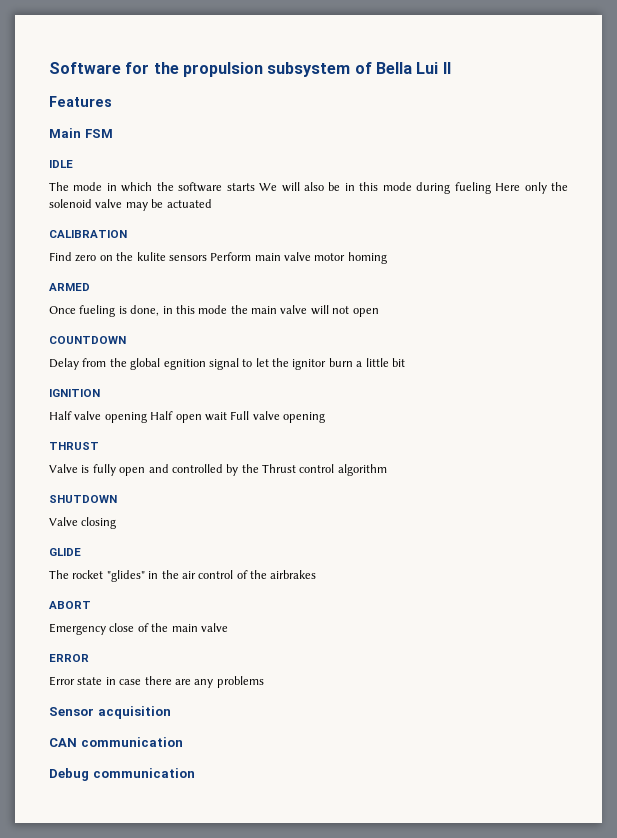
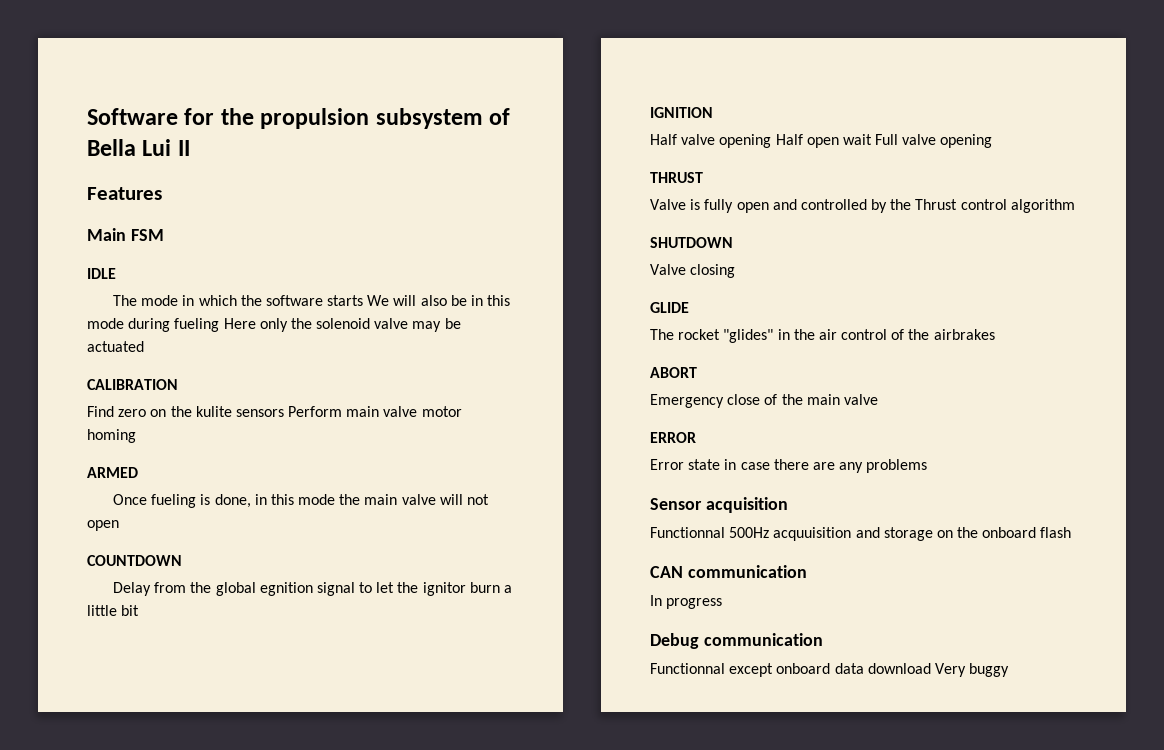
(171, 712) none -> [650,527,1072,541] // Functionnal 500Hz acquuisition and storage on the onboard flash
(183, 742) none -> [650,595,723,609] // In progress
(195, 773) none -> [650,663,1010,677] // Functionnal except onboard data download Very buggy

